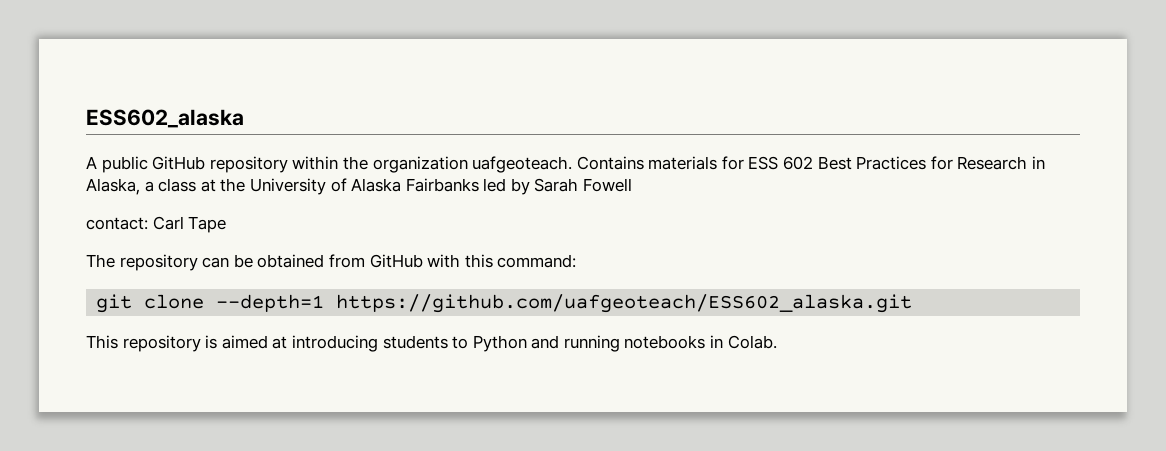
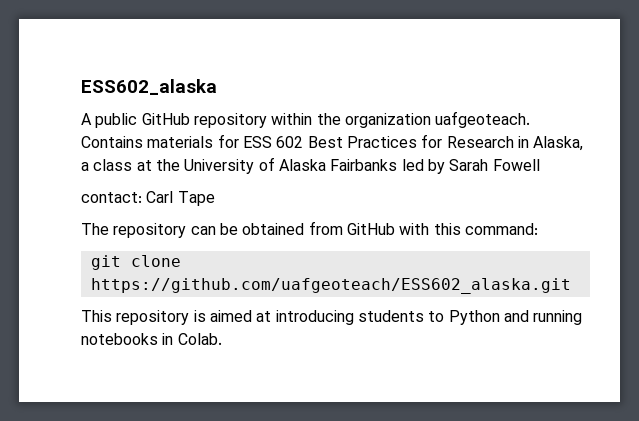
[216,294,325,312] --depth=1 -> (181, 261) none

